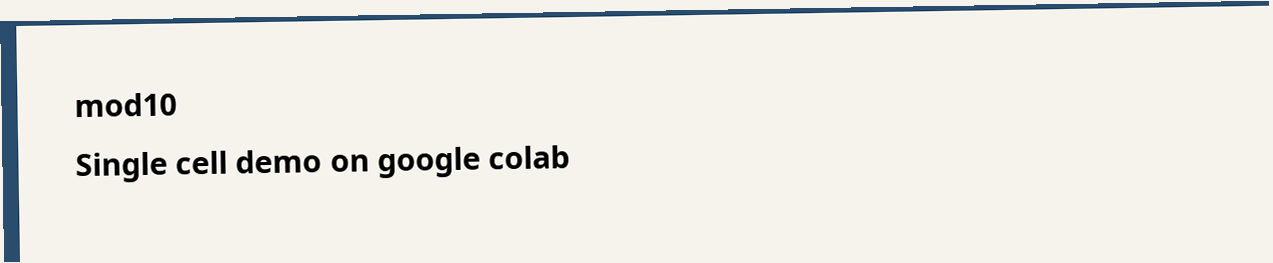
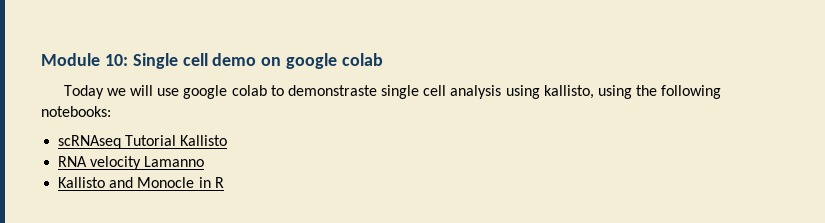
[74,92,177,118] mod10 // -> [41,53,128,66] Module 10:
(571, 157) none -> [63,85,722,99] [41,106,111,117] [58,135,228,149] [58,156,205,170] [58,177,224,188] // Today we will use google colab to demonstraste single cell analysis using kallisto, using the following notebooks: // scRNAseq Tutorial Kallisto // RNA velocity Lamanno // Kallisto and Monocle in R

